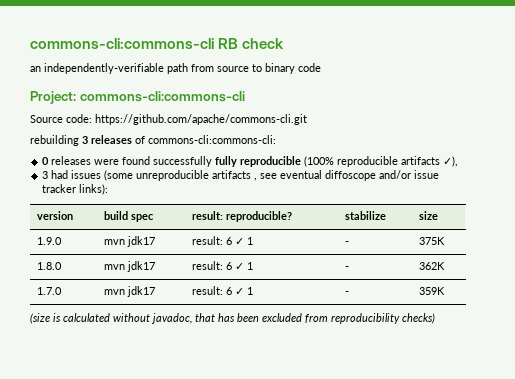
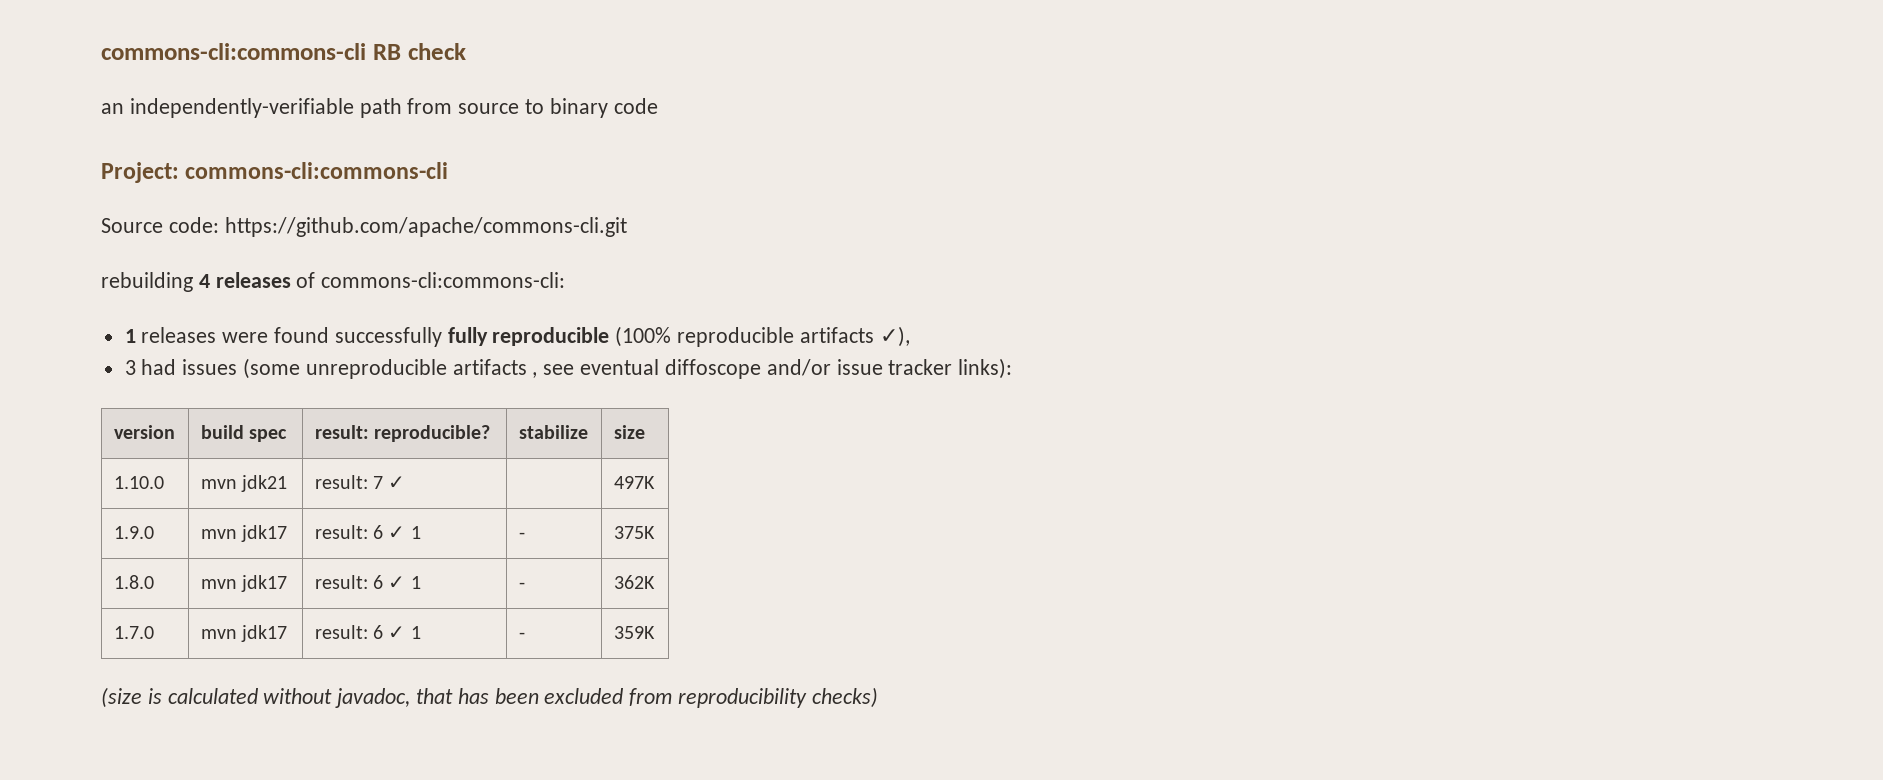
[82,136,88,144] 3 -> [198,274,210,288] 4
[42,157,50,165] 0 -> [124,329,136,343] 1
(438, 215) none -> [113,476,164,489] [200,475,288,492] [314,475,406,489] [613,476,655,489] // 1.10.0 | mvn jdk21 | result: 7 ✓ | | 497K

